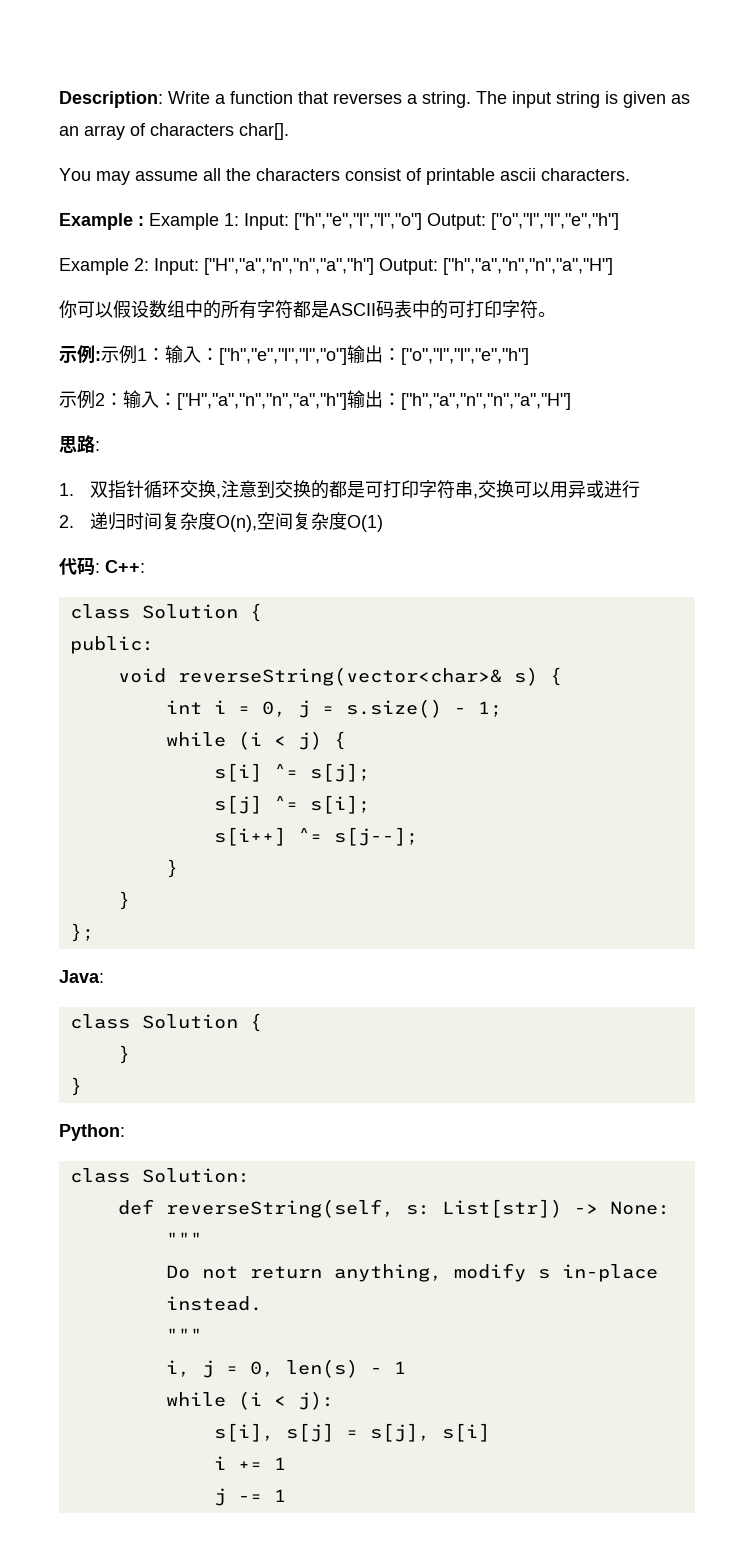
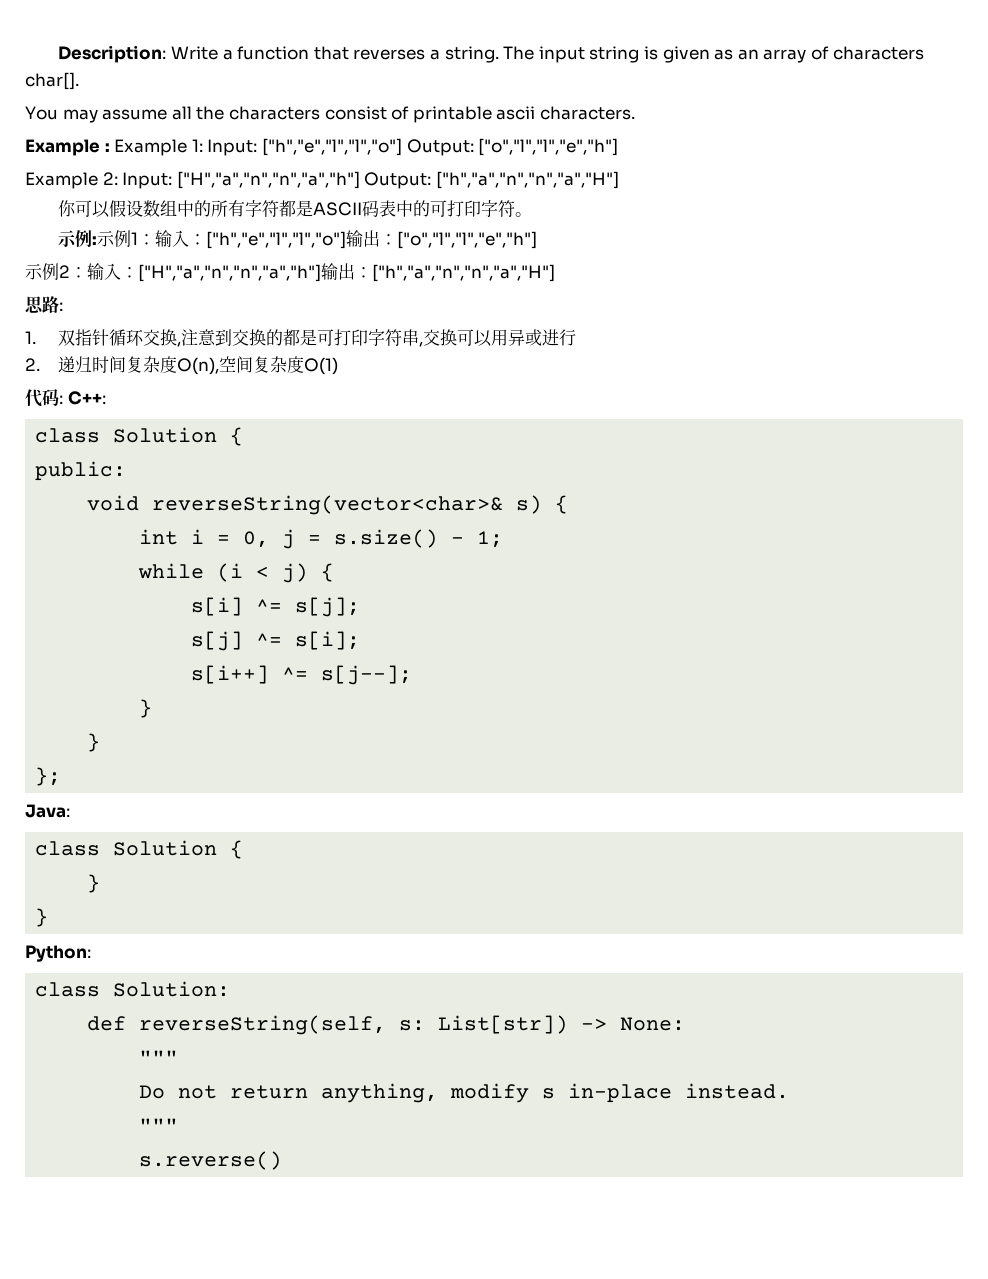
[165,1359,406,1378] [165,1391,334,1410] [213,1423,490,1442] [213,1456,286,1470] [213,1488,286,1506] i, j = 0, len(s) - 1 // while (i < j): // s[i], s[j] = s[j], s[i] // i += 1 // j -= 1 -> [139,1151,283,1170] s.reverse()

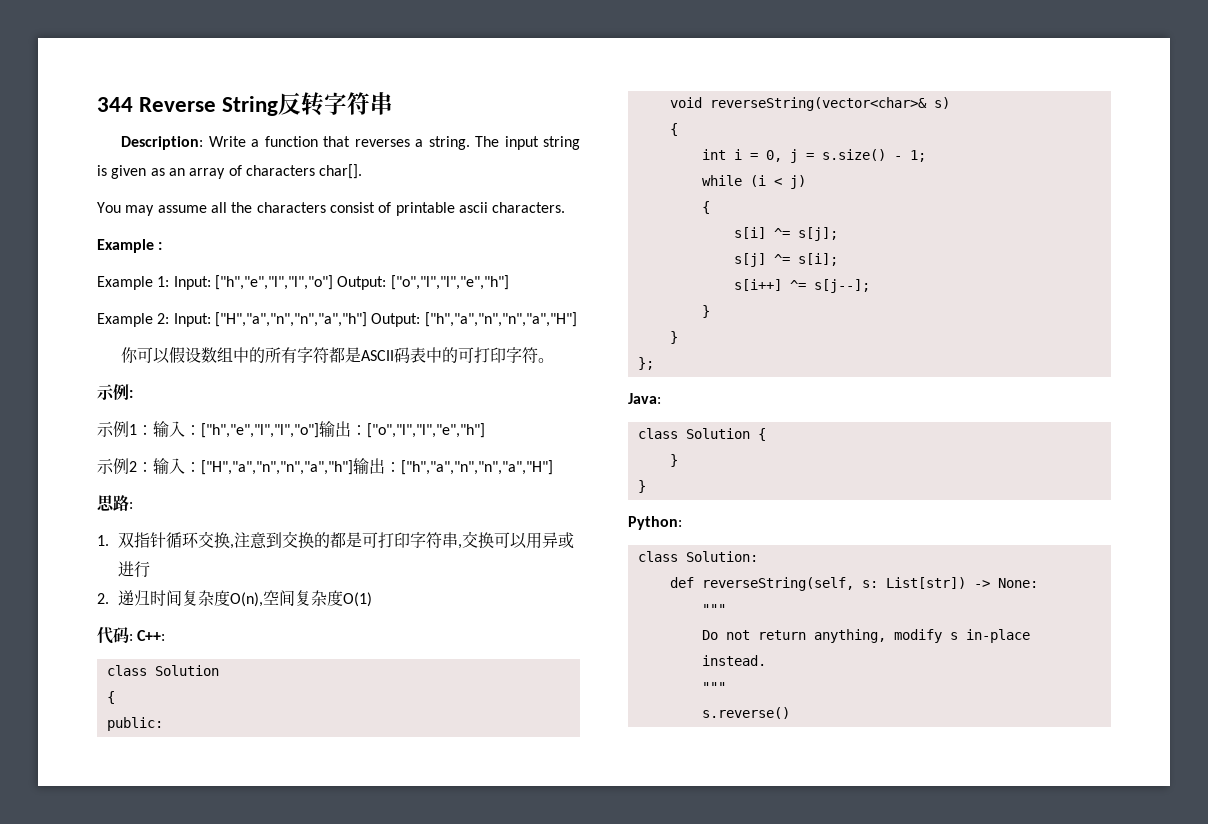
(58, 54) none -> [97,92,394,116] 344 Reverse String反转字符串 //
(110, 147) none -> (163, 246) //
(98, 240) none -> (133, 394) //
(218, 435) none -> (219, 670) //
(543, 504) none -> (950, 103) //
(309, 573) none -> (806, 182) //

